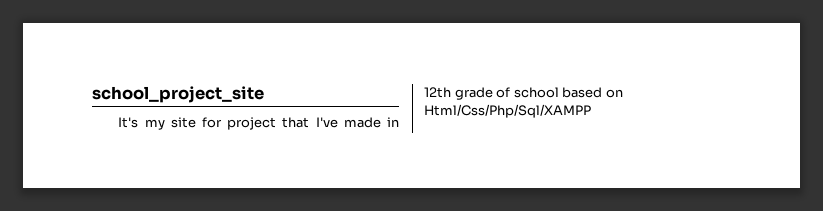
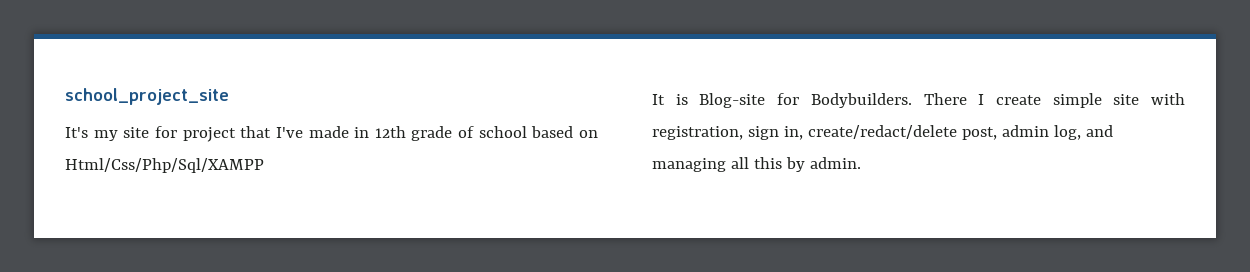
(591, 111) none -> [652,93,1185,108] [652,125,1113,140] [652,157,861,172] // It is Blog-site for Bodybuilders. There I create simple site with registration, sign in, create/redact/delete post, admin log, and managing all this by admin.

